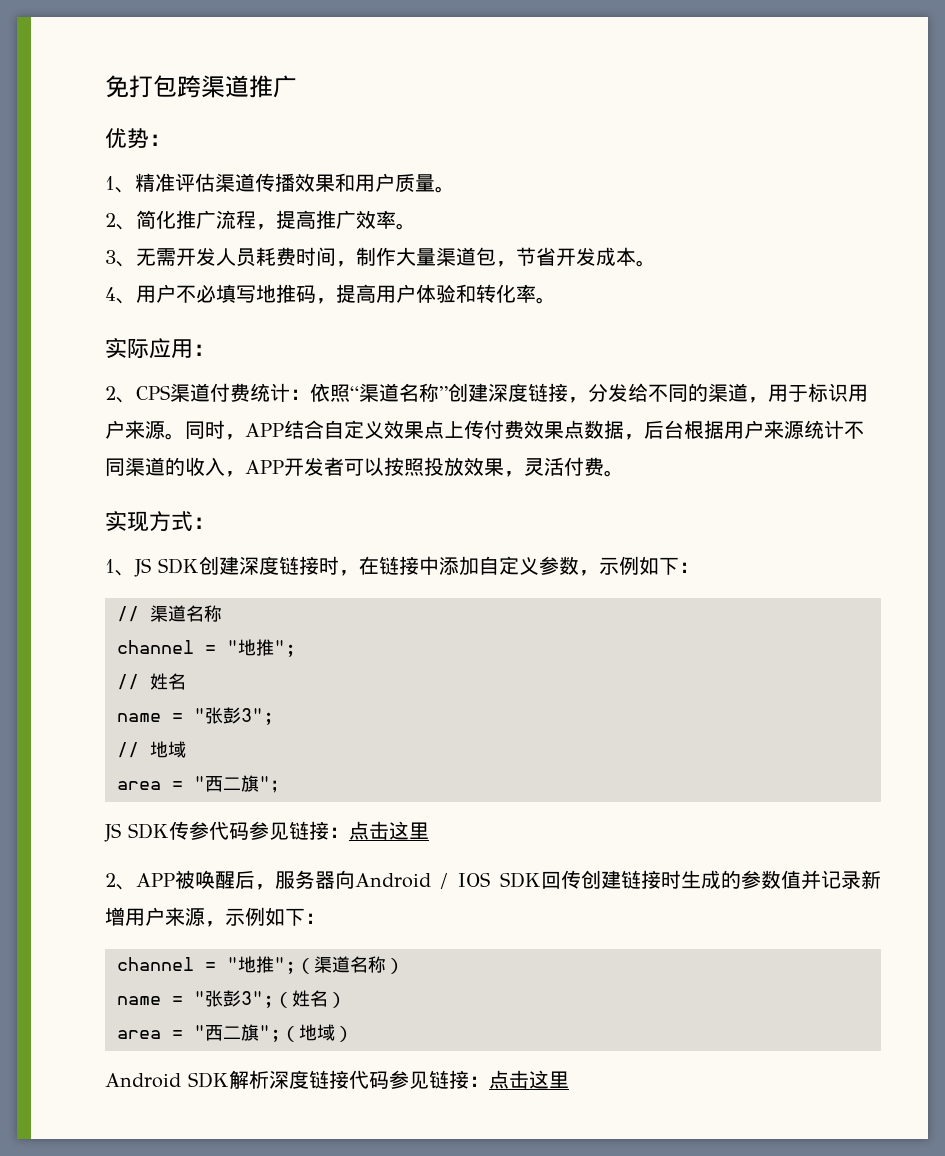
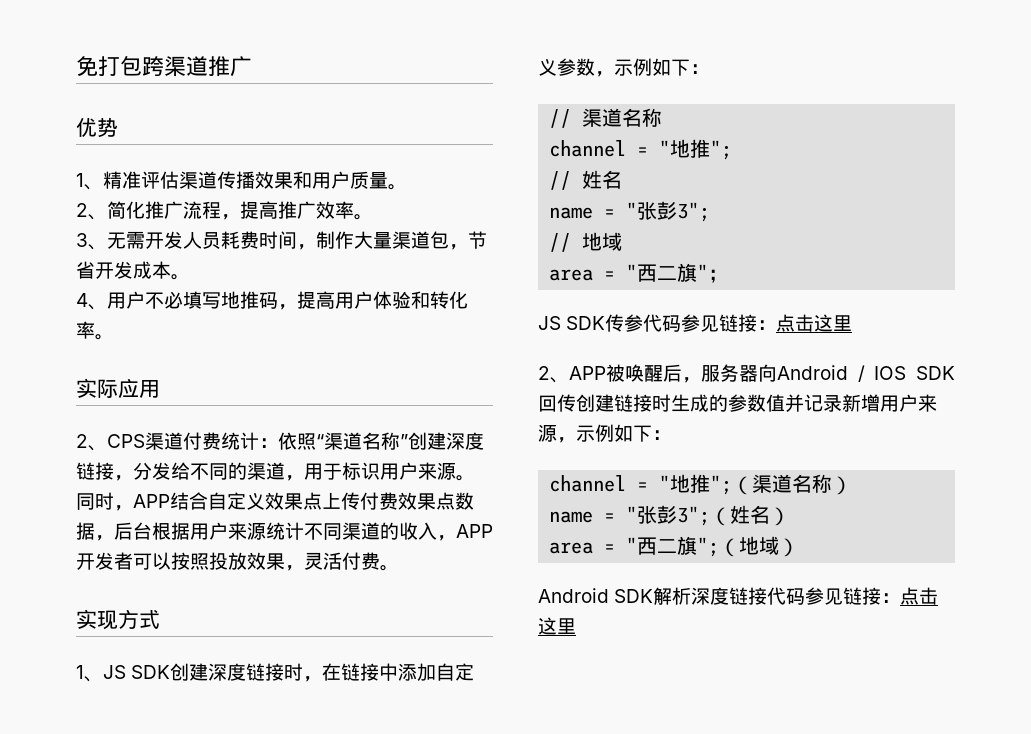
[149,134,171,146] ： -> (118, 128) none
[193,344,215,356] ： -> (160, 389) none
[193,517,215,529] ： -> (160, 619) none

